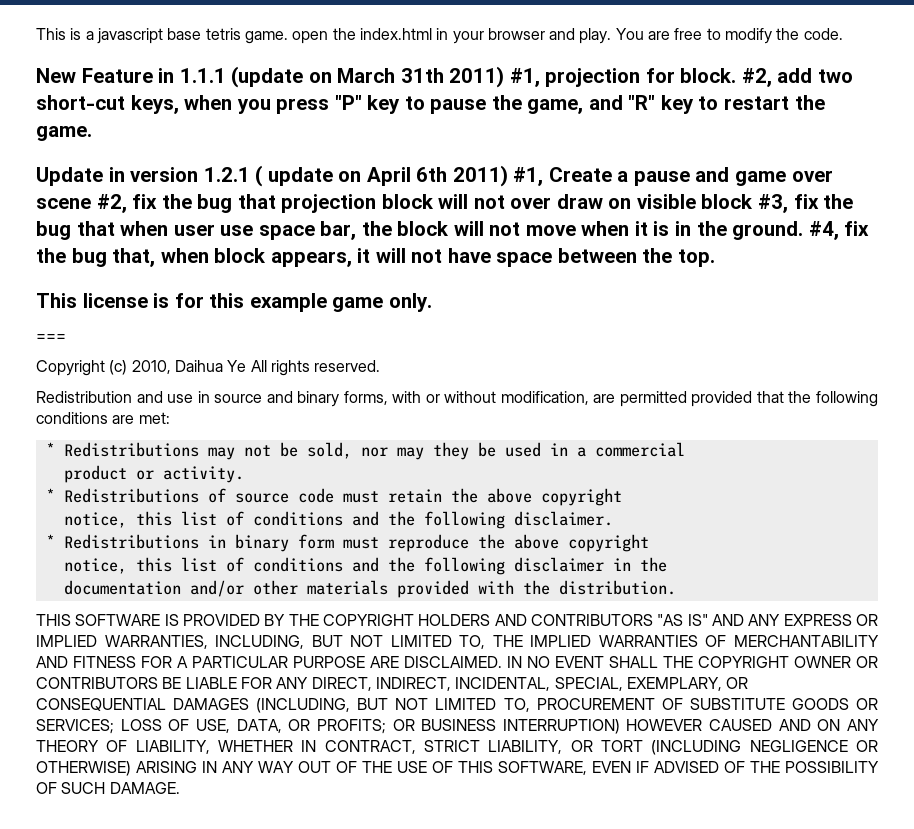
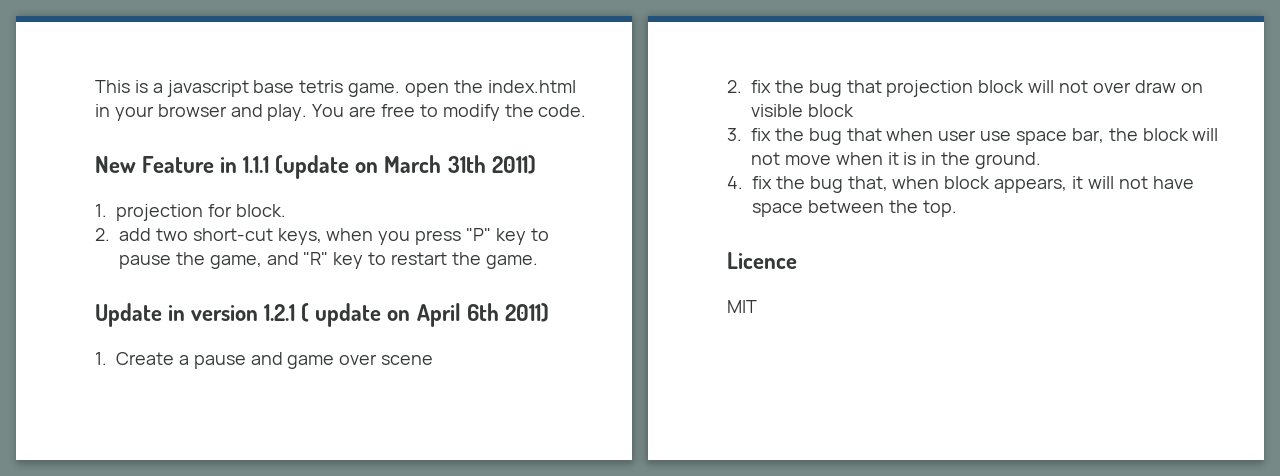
[509,68,540,87] #1, -> [95,204,107,217] // 1.
[741,68,772,87] #2, -> [95,228,110,241] // 2.
[513,167,544,186] #1, -> [95,352,107,365] // 1.
[96,194,127,213] #2, -> [727,80,742,93] // 2.
[758,194,789,213] #3, -> [727,128,742,141] // 3.
[808,221,839,240] #4, -> [727,176,743,189] // 4.
[36,293,432,312] [36,334,66,341] [36,360,381,376] [36,391,878,407] [36,412,170,424] [45,442,685,460] [63,465,244,483] [45,488,622,506] [63,511,613,529] [45,534,649,552] [63,557,667,575] [63,580,676,598] [36,614,879,626] [36,635,879,649] [36,656,878,668] [36,677,749,691] [36,698,879,713] [36,719,879,734] [36,740,879,755] [36,761,879,776] [36,782,180,794] This license is for this example game only. // === // Copyright (c) 2010, Daihua Ye All rights reserved. // Redistribution and use in source and binary forms, with or without modification, are permitted provided that the following conditions are met: // * Redistributions may not be sold, nor may they be used in a commercial // product or activity. // * Redistributions of source code must retain the above copyright // notice, this list of conditions and the following disclaimer. // * Redistributions in binary form must reproduce the above copyright // notice, this list of conditions and the following disclaimer in the // documentation and/or other materials provided with the distribution. // THIS SOFTWARE IS PROVIDED BY THE COPYRIGHT HOLDERS AND CONTRIBUTORS "AS IS" AND ANY EXPRESS OR IMPLIED WARRANTIES, INCLUDING, BUT NOT LIMITED TO, THE IMPLIED WARRANTIES OF MERCHANTABILITY AND FITNESS FOR A PARTICULAR PURPOSE ARE DISCLAIMED. IN NO EVENT SHALL THE COPYRIGHT OWNER OR CONTRIBUTORS BE LIABLE FOR ANY DIRECT, INDIRECT, INCIDENTAL, SPECIAL, EXEMPLARY, OR CONSEQUENTIAL DAMAGES (INCLUDING, BUT NOT LIMITED TO, PROCUREMENT OF SUBSTITUTE GOODS OR SERVICES; LOSS OF USE, DATA, OR PROFITS; OR BUSINESS INTERRUPTION) HOWEVER CAUSED AND ON ANY THEORY OF LIABILITY, WHETHER IN CONTRACT, STRICT LIABILITY, OR TORT (INCLUDING NEGLIGENCE OR OTHERWISE) ARISING IN ANY WAY OUT OF THE USE OF THIS SOFTWARE, EVEN IF ADVISED OF THE POSSIBILITY OF SUCH DAMAGE. -> [727,252,797,269] [727,300,757,313] Licence // MIT

